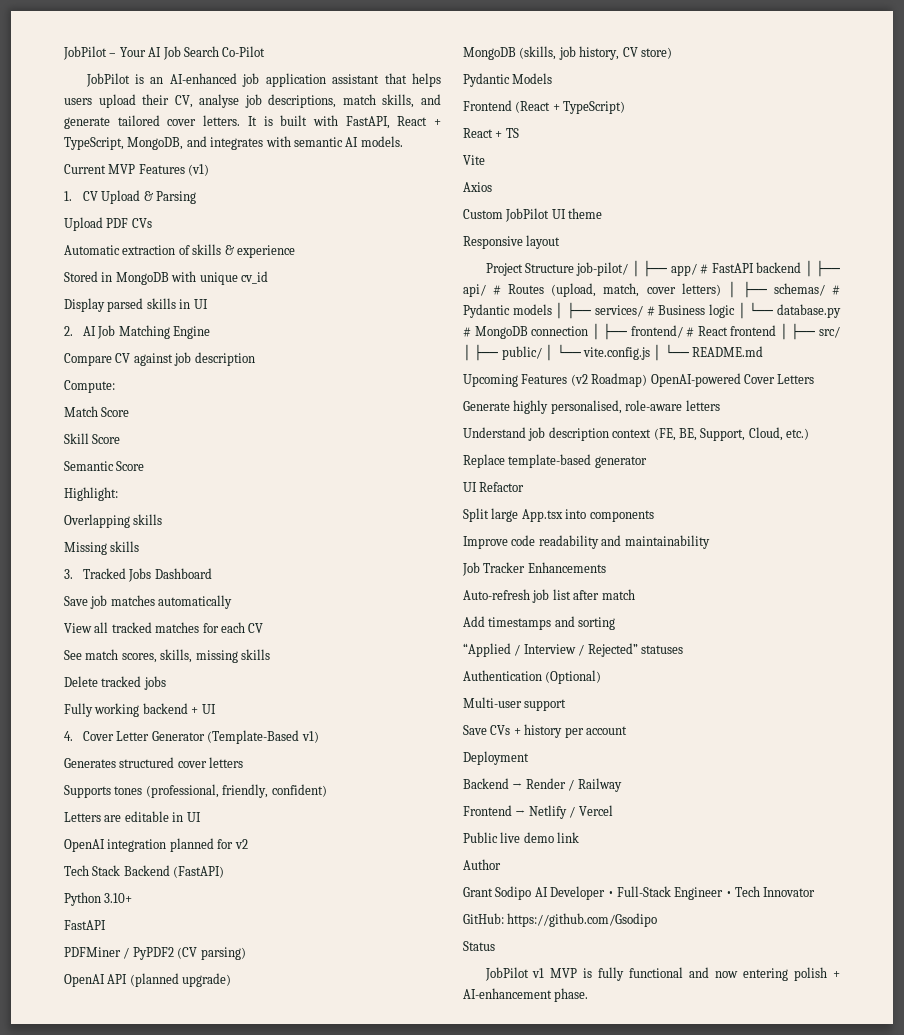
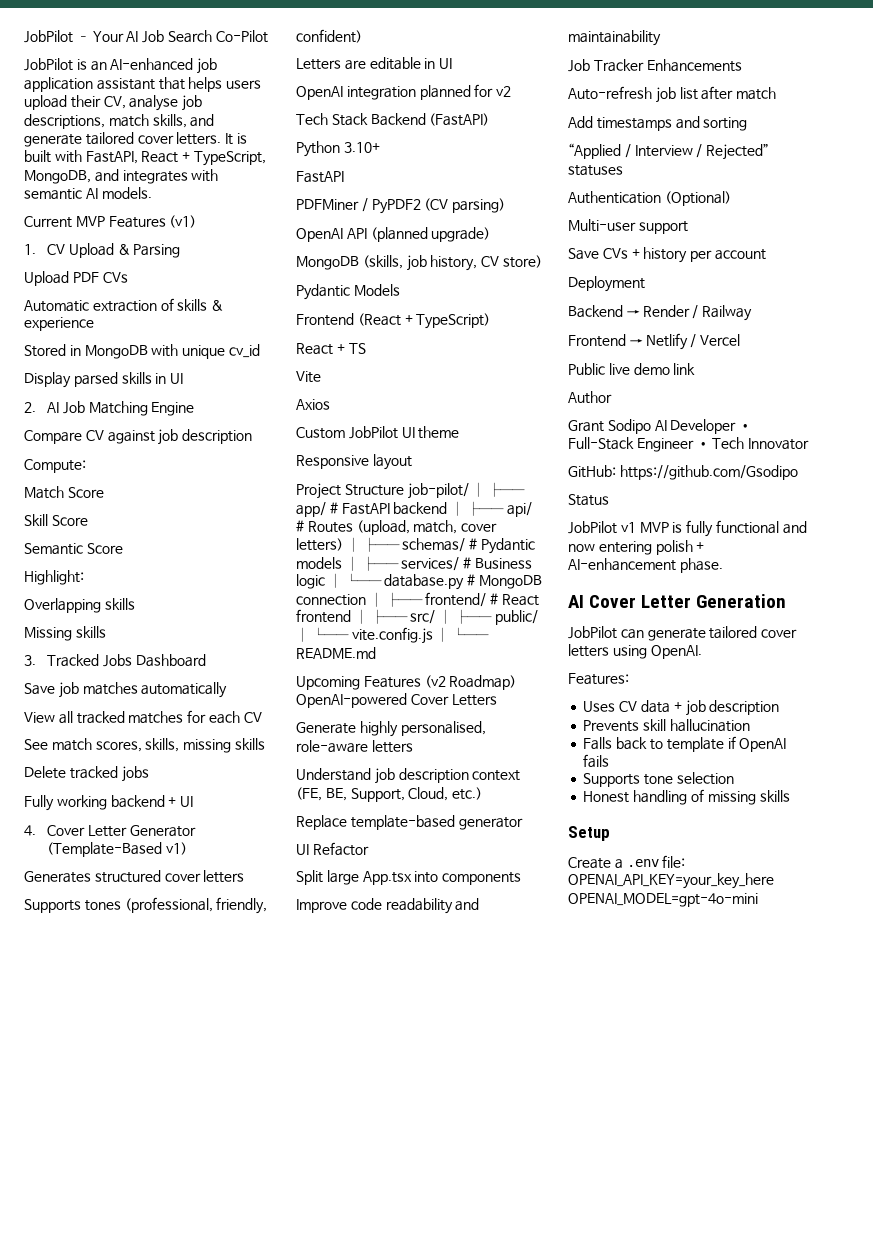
(589, 995) none -> [568,594,787,608] [568,626,798,641] [568,644,702,659] [568,673,629,685] [583,700,780,716] [583,719,750,732] [583,736,787,752] [583,754,610,768] [583,772,734,787] [583,789,790,805] [568,826,610,841] [568,855,686,869] [568,873,774,889] [568,893,758,907] // AI Cover Letter Generation // JobPilot can generate tailored cover letters using OpenAI. // Features: // Uses CV data + job description // Prevents skill hallucination // Falls back to template if OpenAI fails // Supports tone selection // Honest handling of missing skills // Setup // Create a .env file: OPENAI_API_KEY=your_key_here OPENAI_MODEL=gpt-4o-mini

